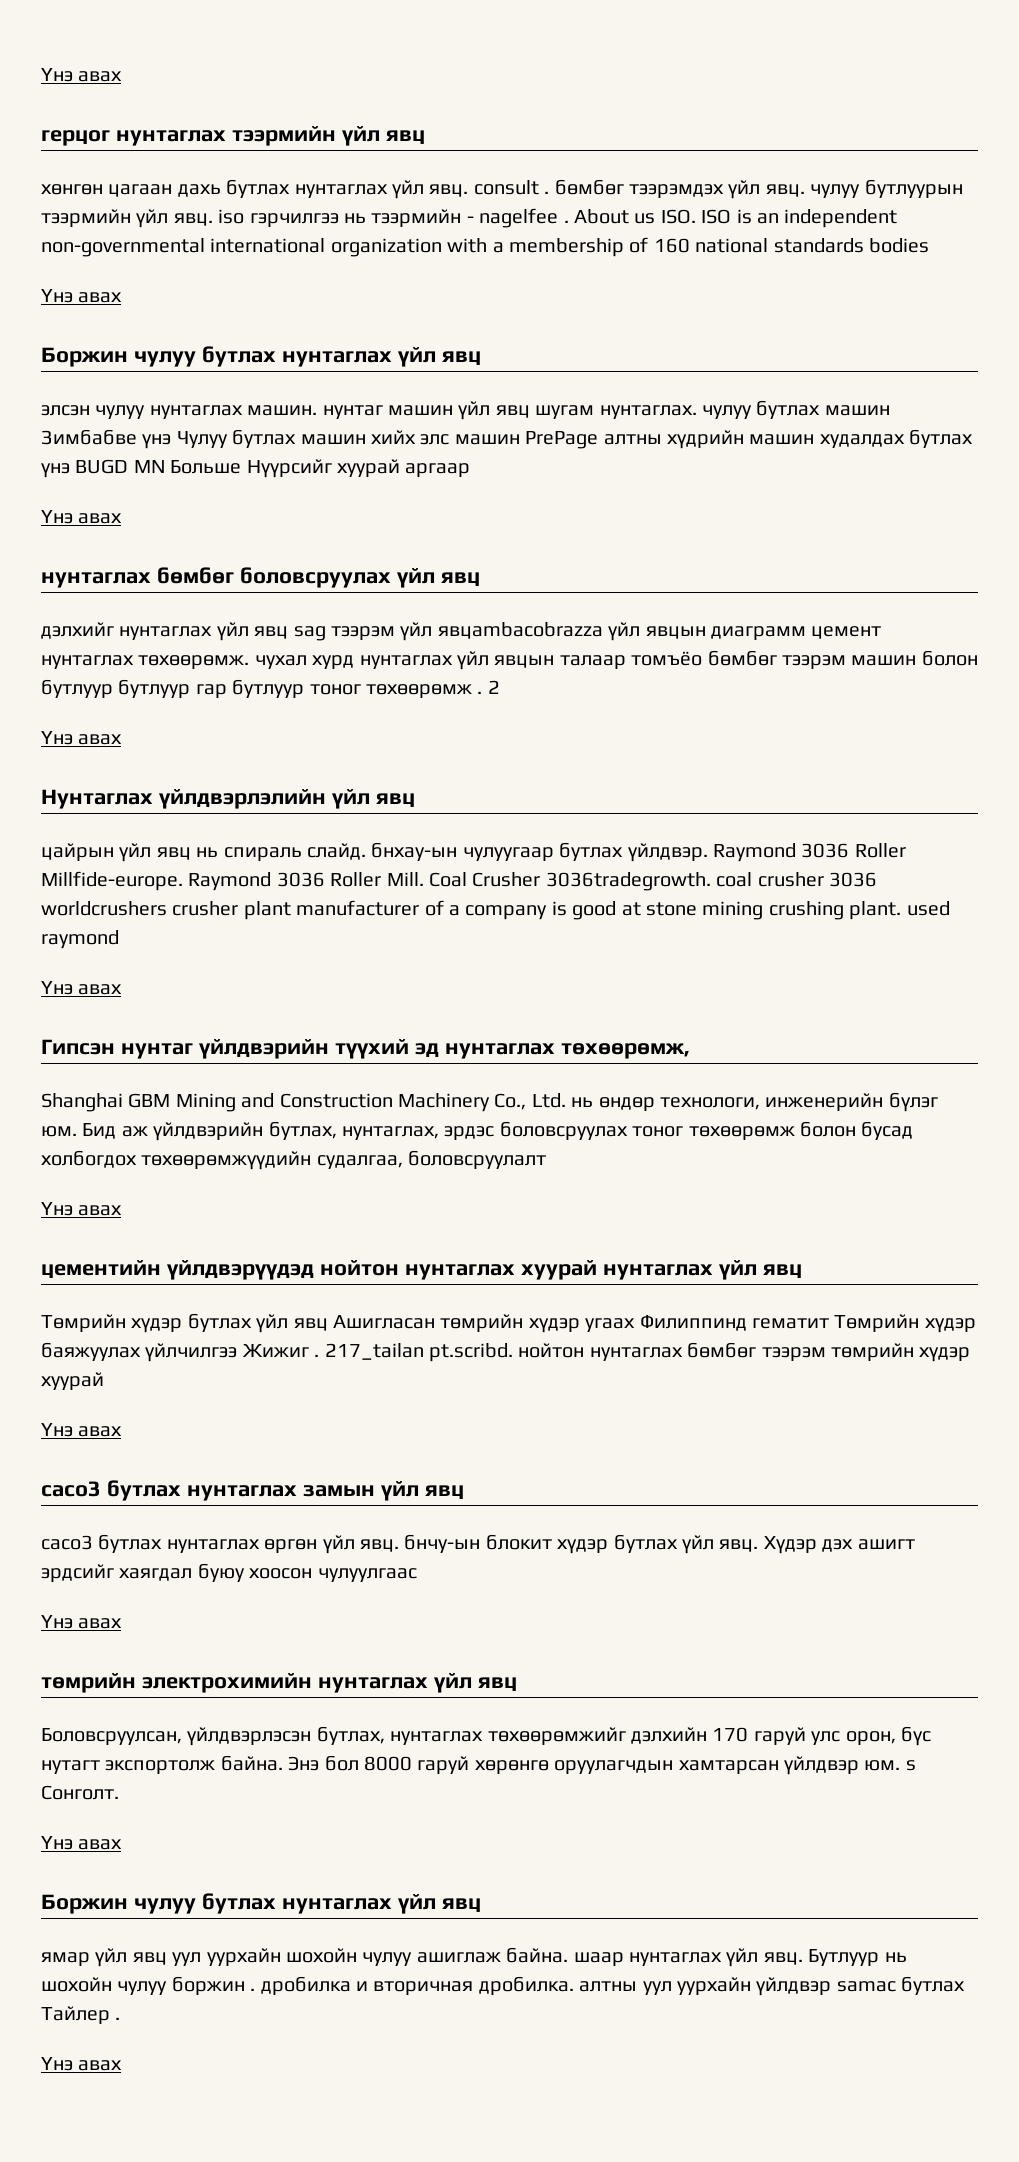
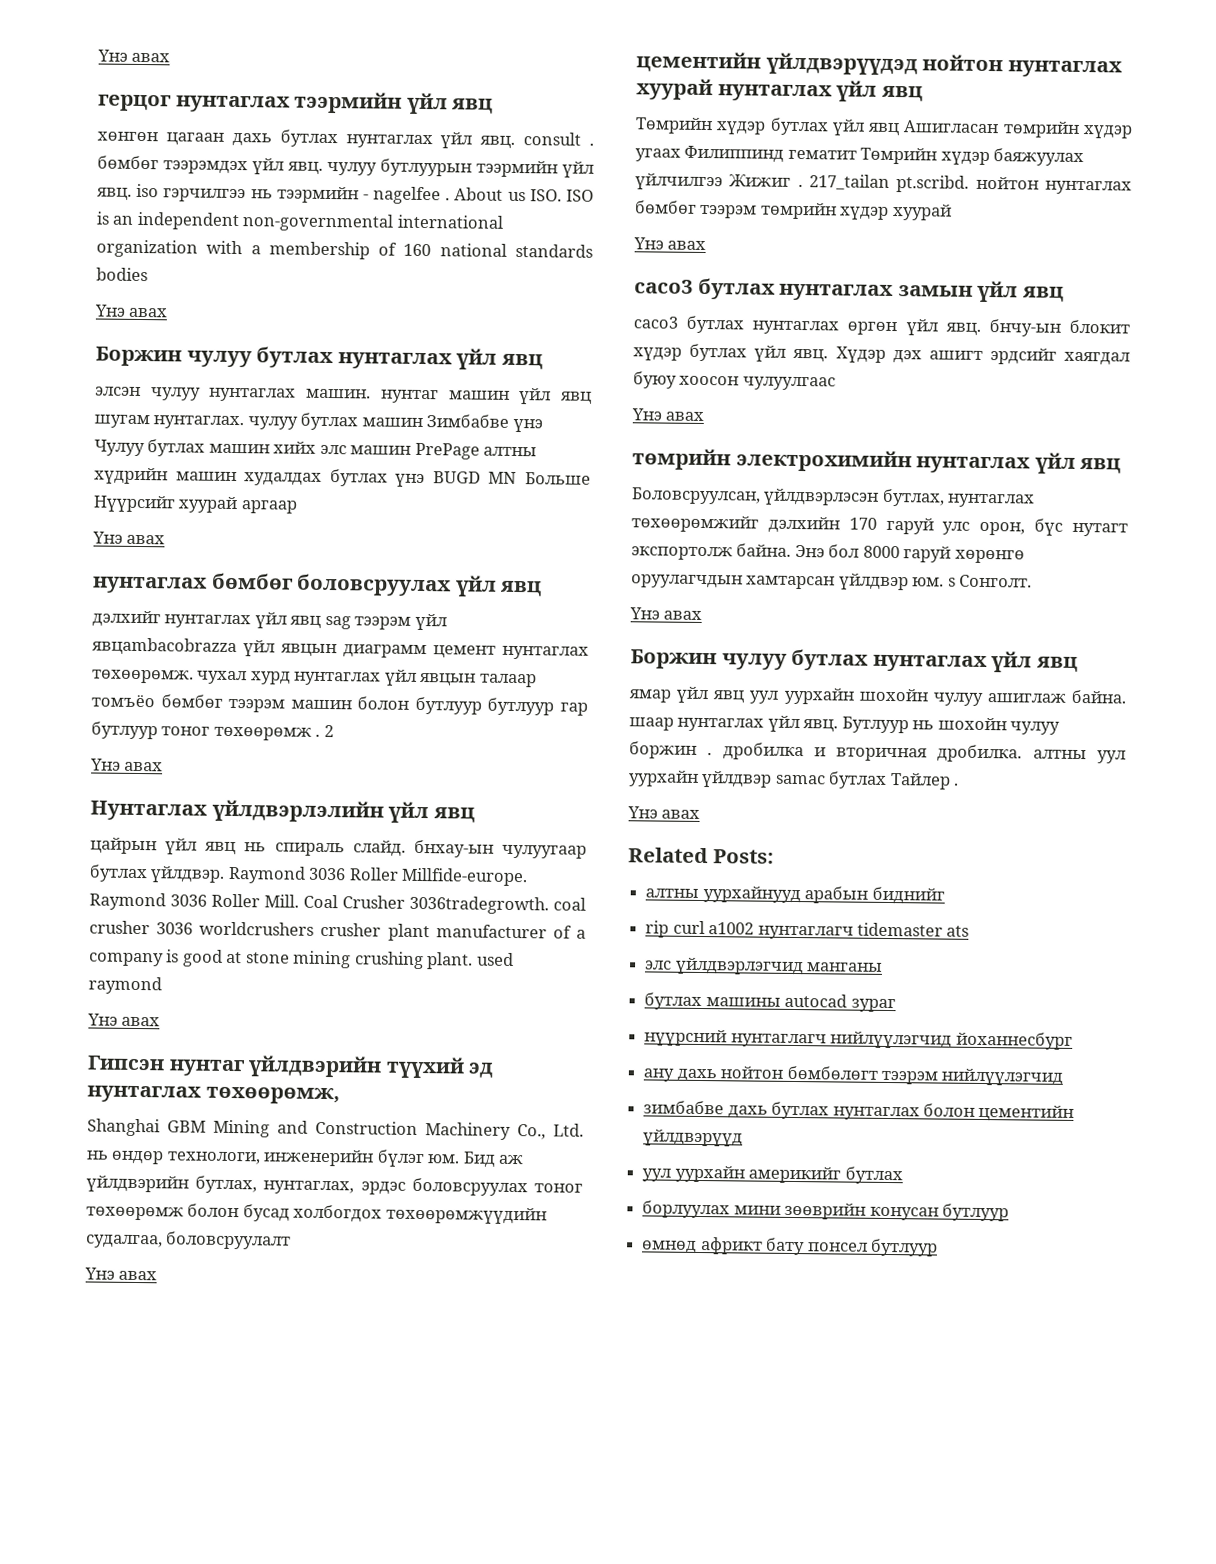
(123, 2065) none -> [628,847,774,864] [645,886,945,905] [645,920,970,940] [645,957,884,976] [644,992,896,1013] [644,1029,1073,1050] [643,1065,1064,1086] [643,1100,1075,1122] [643,1129,744,1147] [642,1165,903,1185] [642,1200,1009,1222] [641,1237,938,1257] // Related Posts: // алтны уурхайнууд арабын биднийг // rip curl a1002 нунтаглагч tidemaster ats // элс үйлдвэрлэгчид манганы // бутлах машины autocad зураг // нүүрсний нунтаглагч нийлүүлэгчид йоханнесбург // ану дахь нойтон бөмбөлөгт тээрэм нийлүүлэгчид // зимбабве дахь бутлах нунтаглах болон цементийн үйлдвэрүүд // уул уурхайн америкийг бутлах // борлуулах мини зөөврийн конусан бутлуур // өмнөд африкт бату понсел бутлуур

